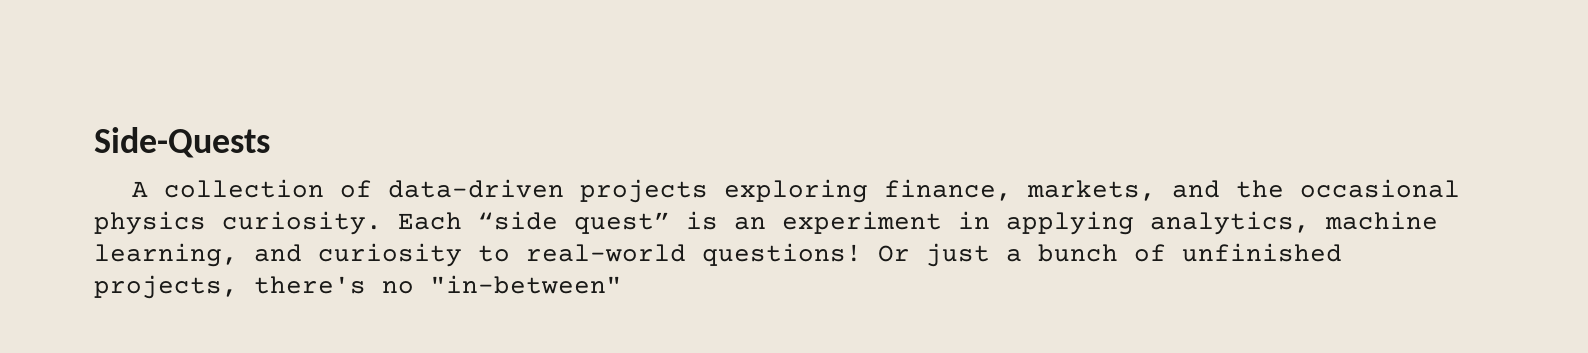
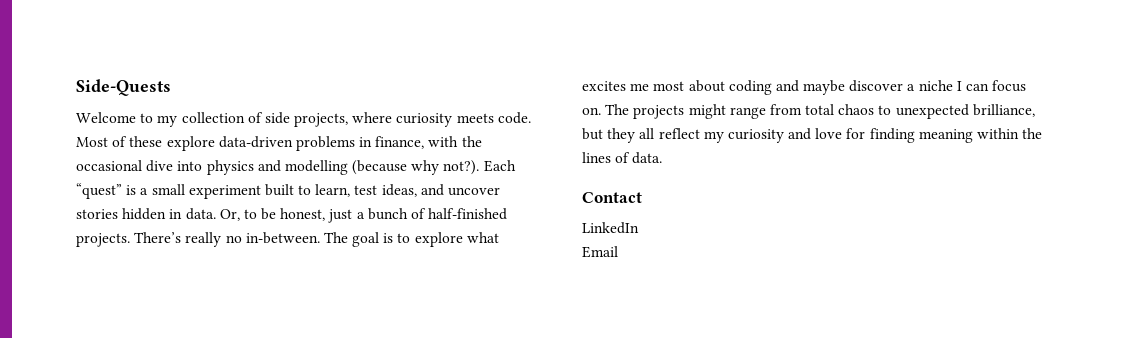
[132,179,1461,203] [94,211,1438,235] [94,243,1342,267] [94,275,622,299] A collection of data-driven projects exploring finance, markets, and the occasional physics curiosity. Each “side quest” is an experiment in applying analytics, machine learning, and curiosity to real-world questions! Or just a bunch of unfinished projects, there's no "in-between" -> [76,112,531,127] [76,136,482,151] [76,160,516,175] [76,183,501,199] [76,208,508,223] [76,232,499,247] [582,80,1027,95] [582,104,1035,119] [582,128,1043,143] [582,152,663,164] [582,192,642,203] [582,222,639,234] [582,246,618,258] Welcome to my collection of side projects, where curiosity meets code. Most of these explore data-driven problems in finance, with the occasional dive into physics and modelling (because why not?). Each “quest” is a small experiment built to learn, test ideas, and uncover stories hidden in data. Or, to be honest, just a bunch of half-finished projects. There’s really no in-between. The goal is to explore what excites me most about coding and maybe discover a niche I can focus on. The projects might range from total chaos to unexpected brilliance, but they all reflect my curiosity and love for finding meaning within the lines of data. // Contact // LinkedIn // Email

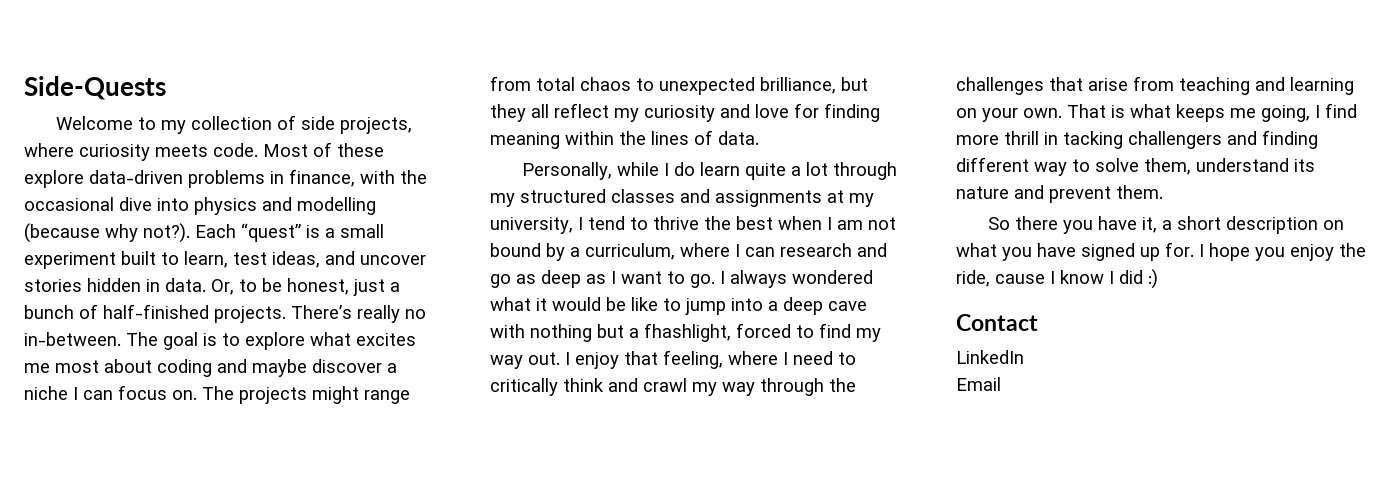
(663, 158) none -> [521,162,897,180] [490,189,874,207] [490,216,896,234] [490,243,887,261] [490,270,873,288] [490,297,867,315] [490,323,881,342] [490,350,856,369] [490,378,856,396] [956,76,1354,95] [956,103,1357,122] [956,130,1318,149] [956,157,1315,176] [956,185,1163,203] [987,216,1344,234] [956,242,1366,261] [956,269,1158,289] // Personally, while I do learn quite a lot through my structured classes and assignments at my university, I tend to thrive the best when I am not bound by a curriculum, where I can research and go as deep as I want to go. I always wondered what it would be like to jump into a deep cave with nothing but a fhashlight, forced to find my way out. I enjoy that feeling, where I need to critically think and crawl my way through the challenges that arise from teaching and learning on your own. That is what keeps me going, I find more thrill in tacking challengers and finding different way to solve them, understand its nature and prevent them. // So there you have it, a short description on what you have signed up for. I hope you enjoy the ride, cause I know I did :)

